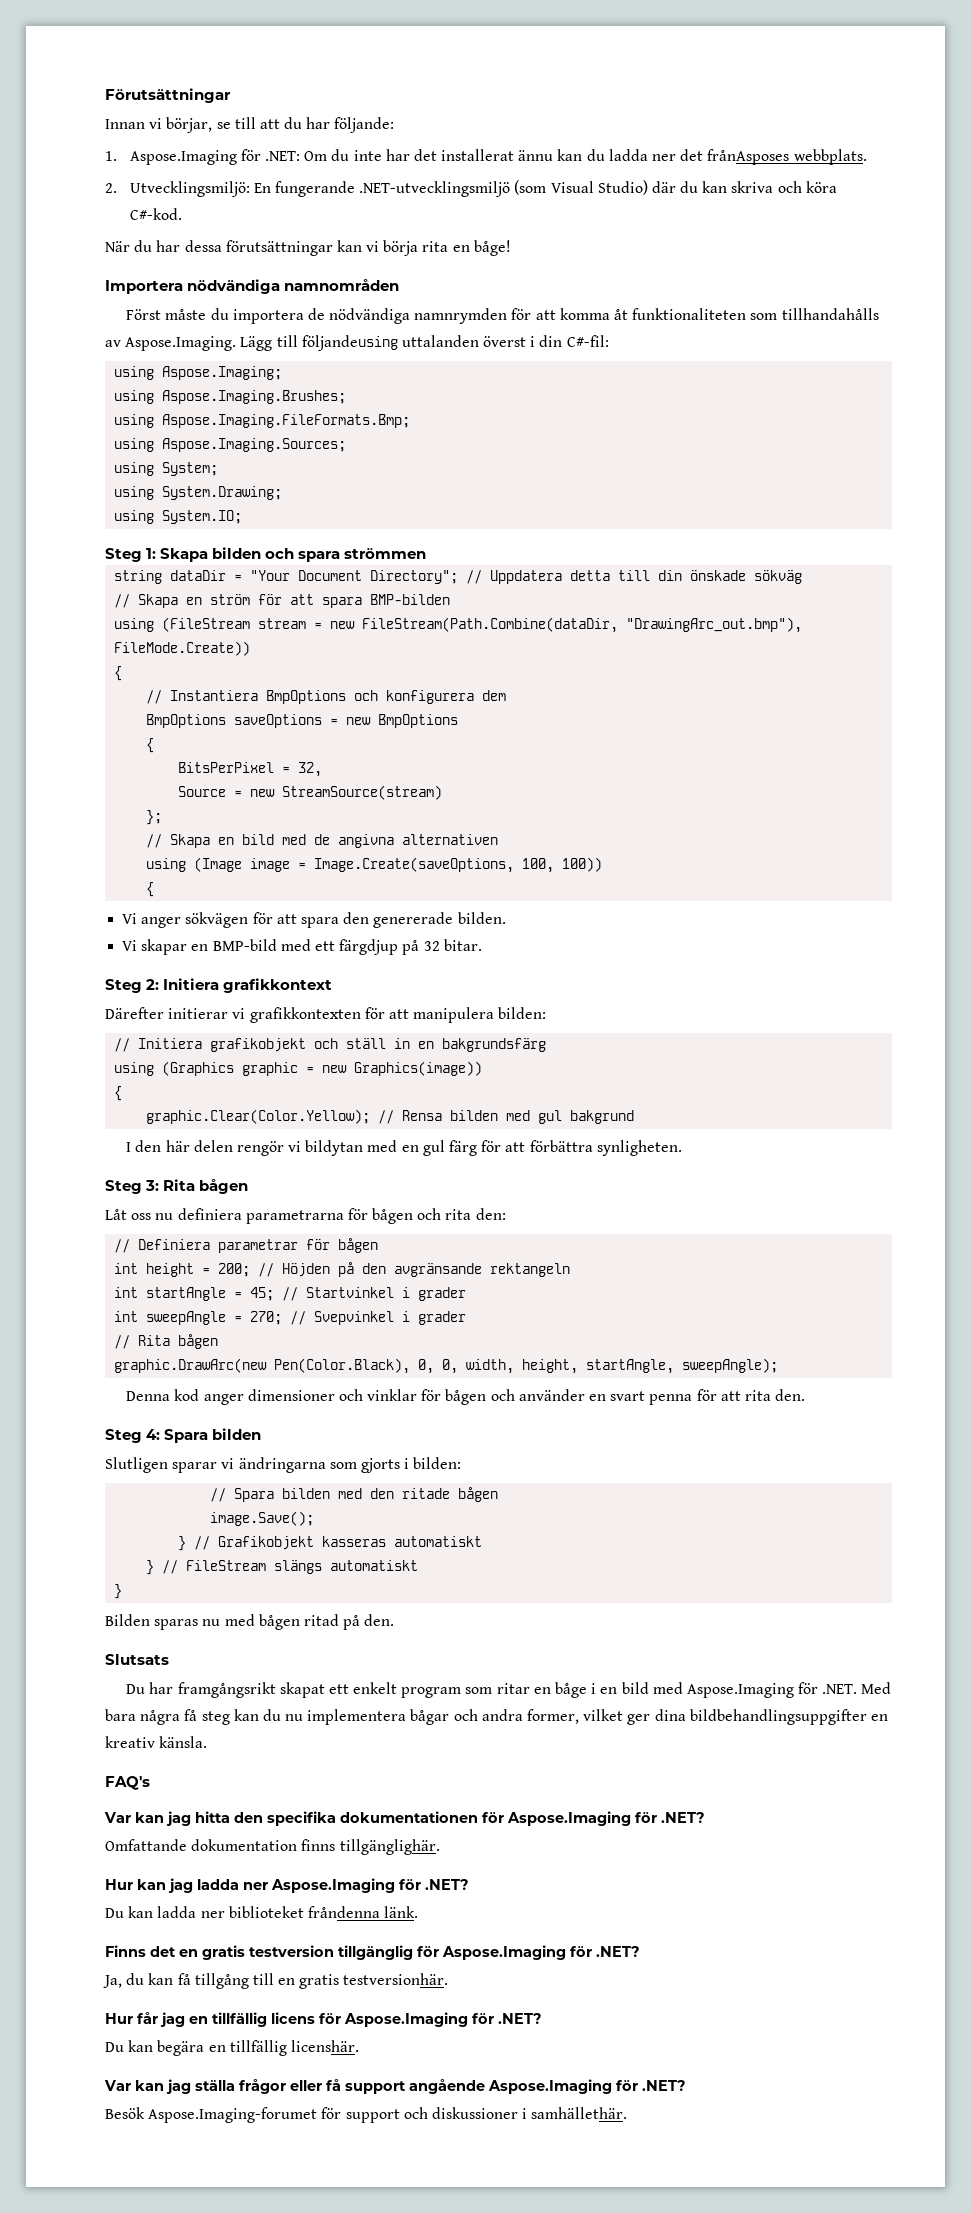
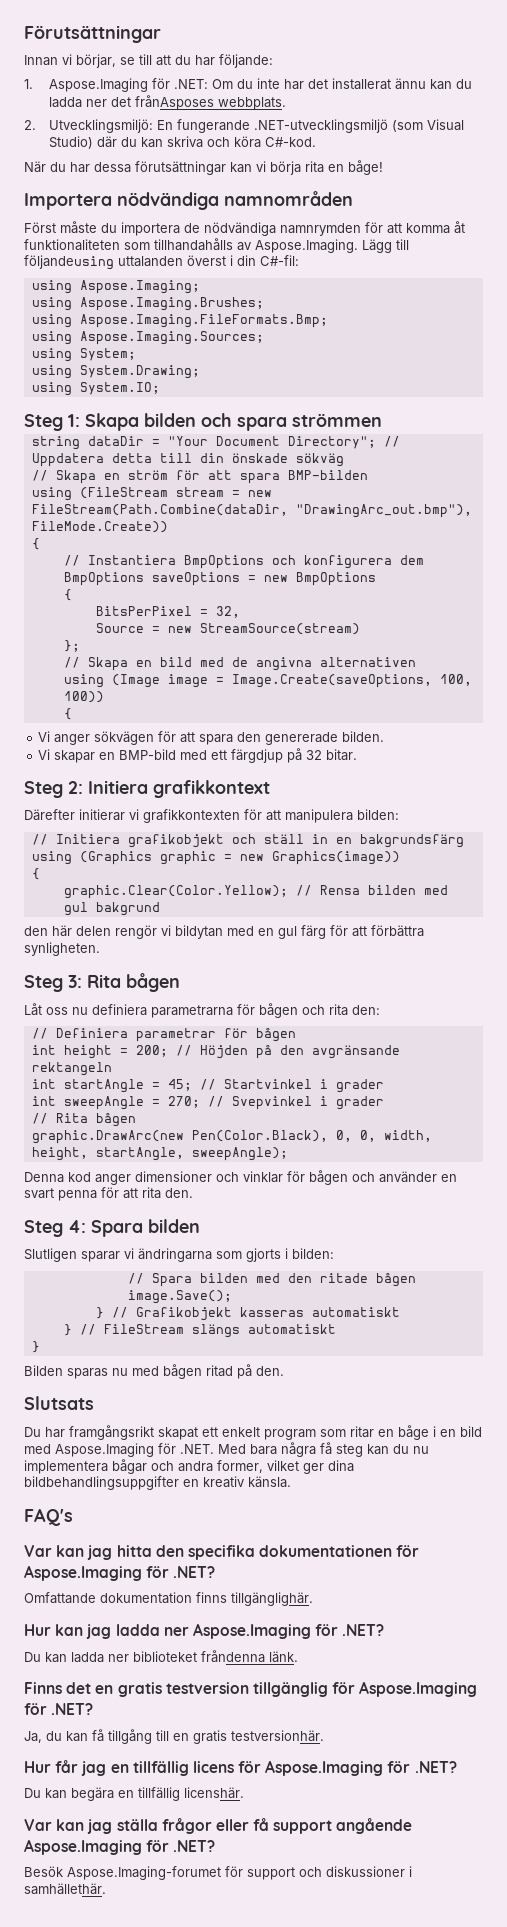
[126,1142,132,1152] I -> (160, 909) none

